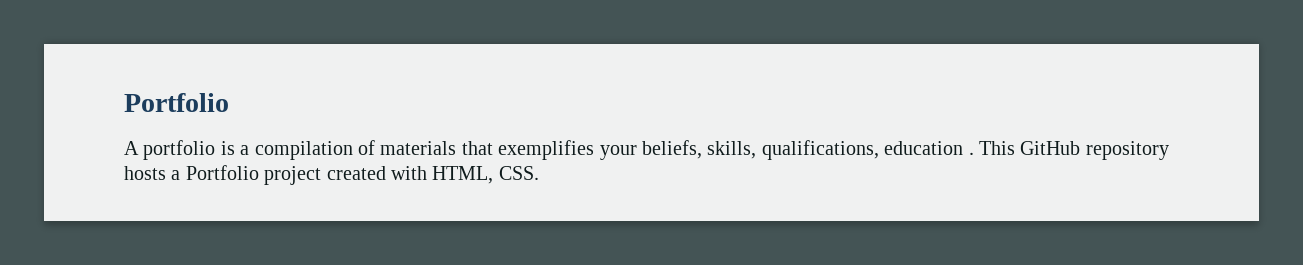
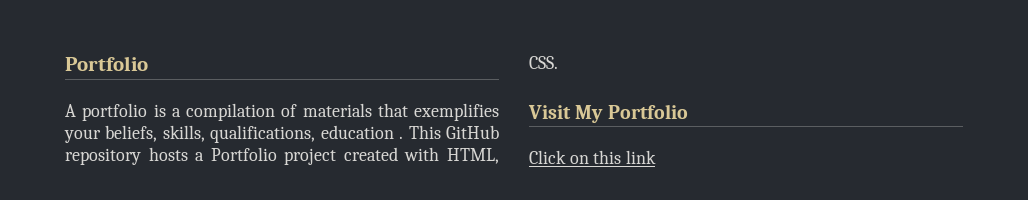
(539, 173) none -> [528,104,688,123] [529,150,657,164] // Visit My Portfolio // Click on this link

